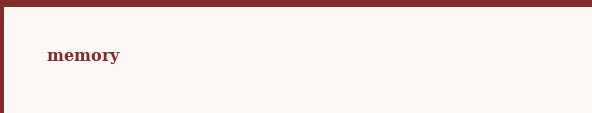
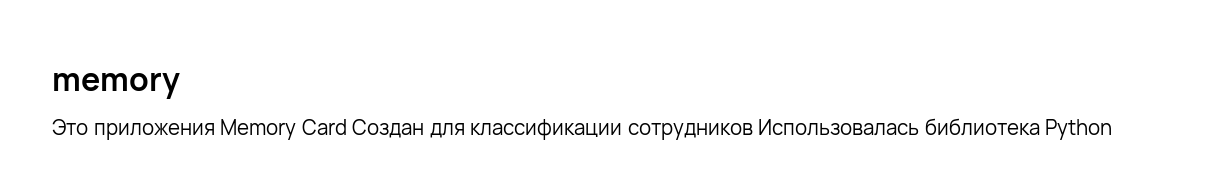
(120, 58) none -> [52,118,1113,140] // Это приложения Memory Card Создан для классификации сотрудников Использовалась библиотека Python

